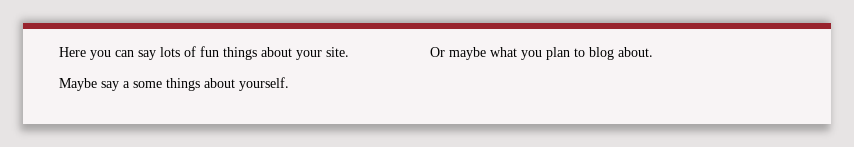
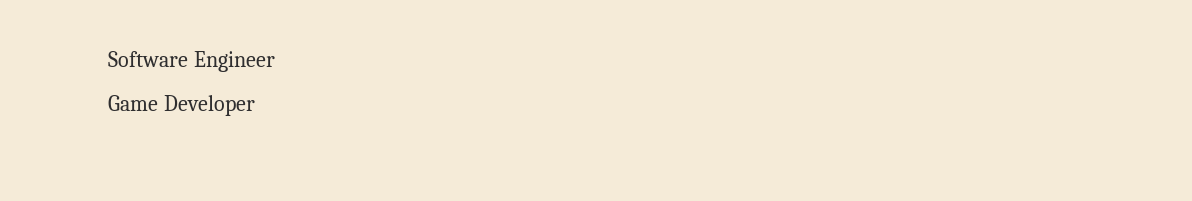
[59,46,349,60] [59,77,289,91] [430,47,653,60] Here you can say lots of fun things about your site. // Maybe say a some things about yourself. // Or maybe what you plan to blog about. -> [108,51,275,72] [108,95,255,116] Software Engineer // Game Developer

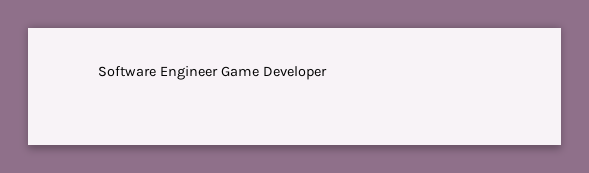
(275, 61) // -> (218, 73) none

